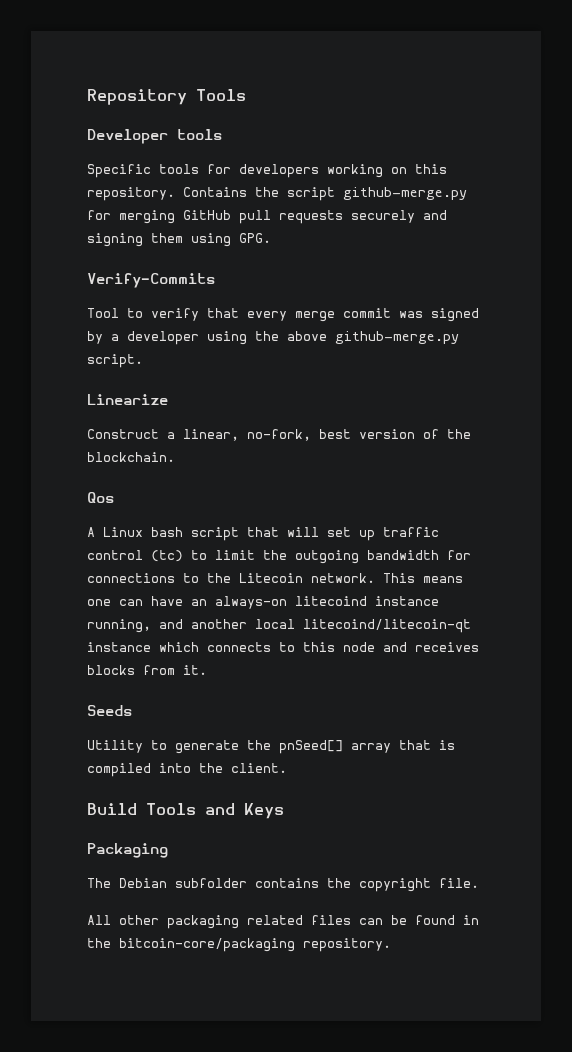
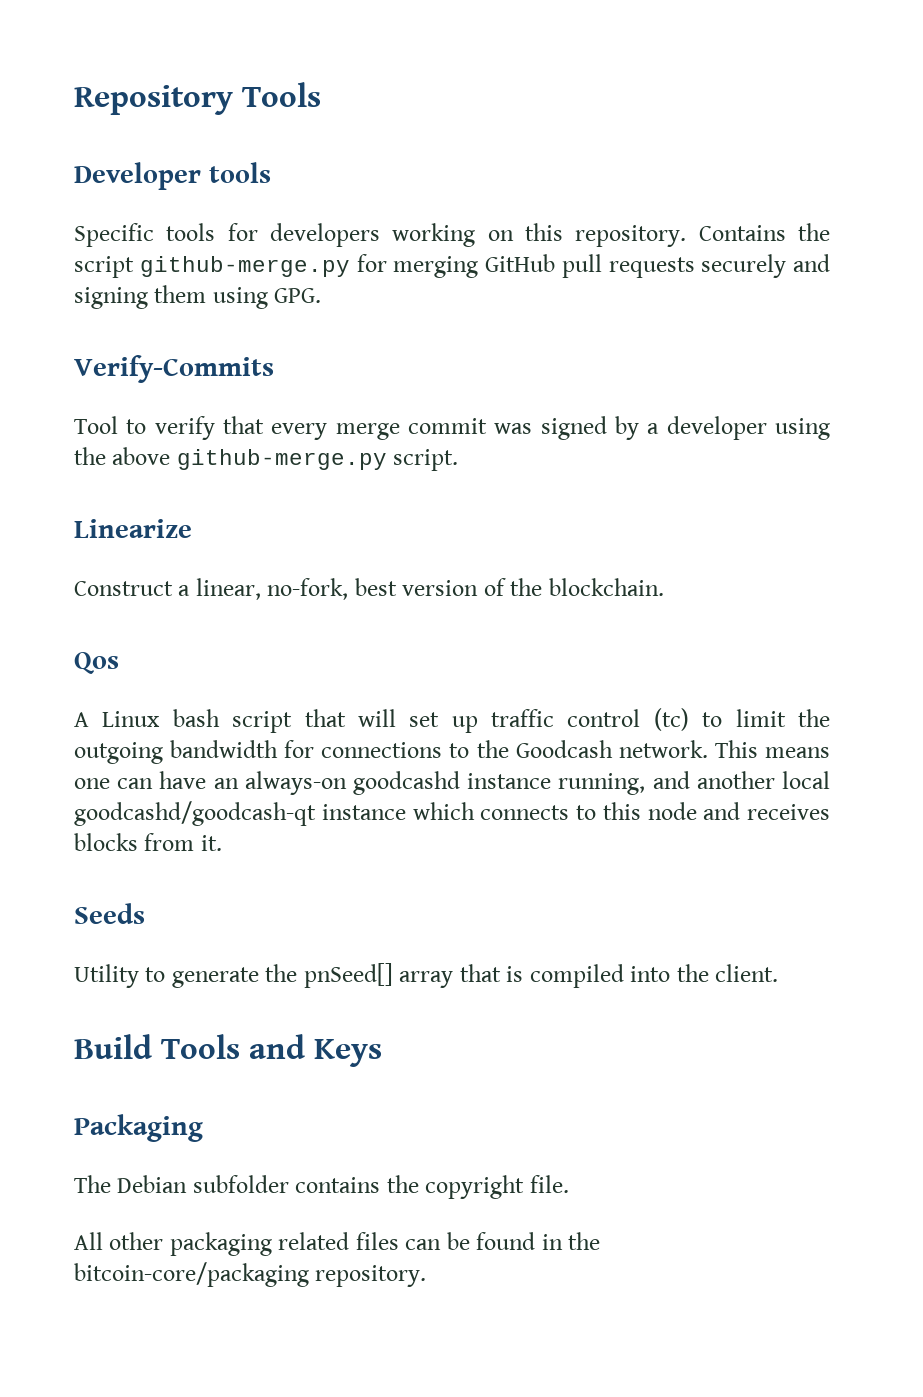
[239,573,303,583] Litecoin -> [515,740,613,758] Goodcash
[295,596,367,606] litecoind -> [352,771,460,795] goodcashd
[303,619,471,633] litecoind/litecoin-qt -> [74,801,316,826] goodcashd/goodcash-qt

